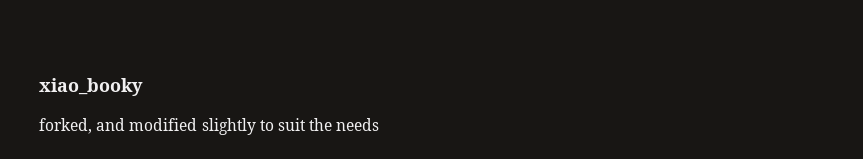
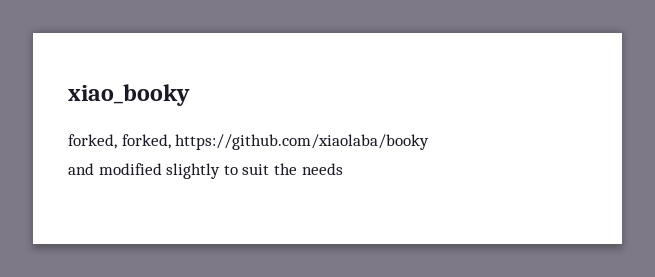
(92, 126) none -> [121,134,430,150] forked, https://github.com/xiaolaba/booky //

